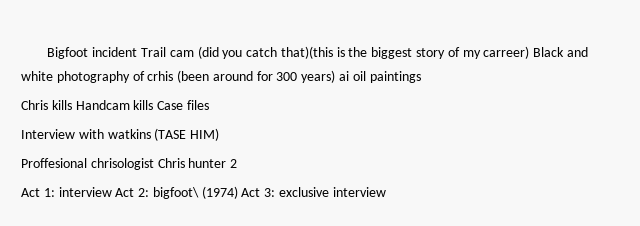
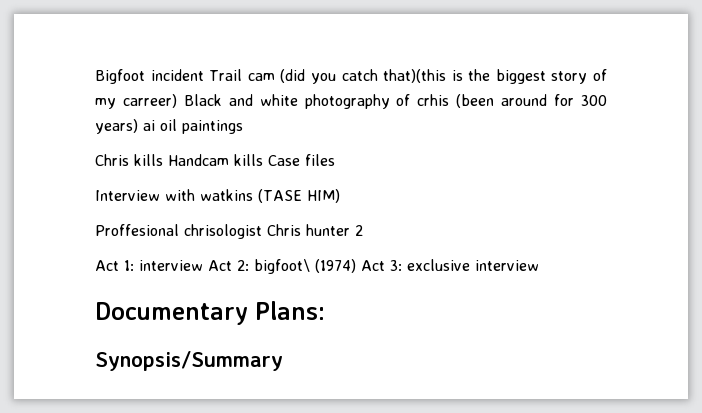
(386, 192) none -> [95,301,325,325] [95,351,283,371] // Documentary Plans: // Synopsis/Summary

